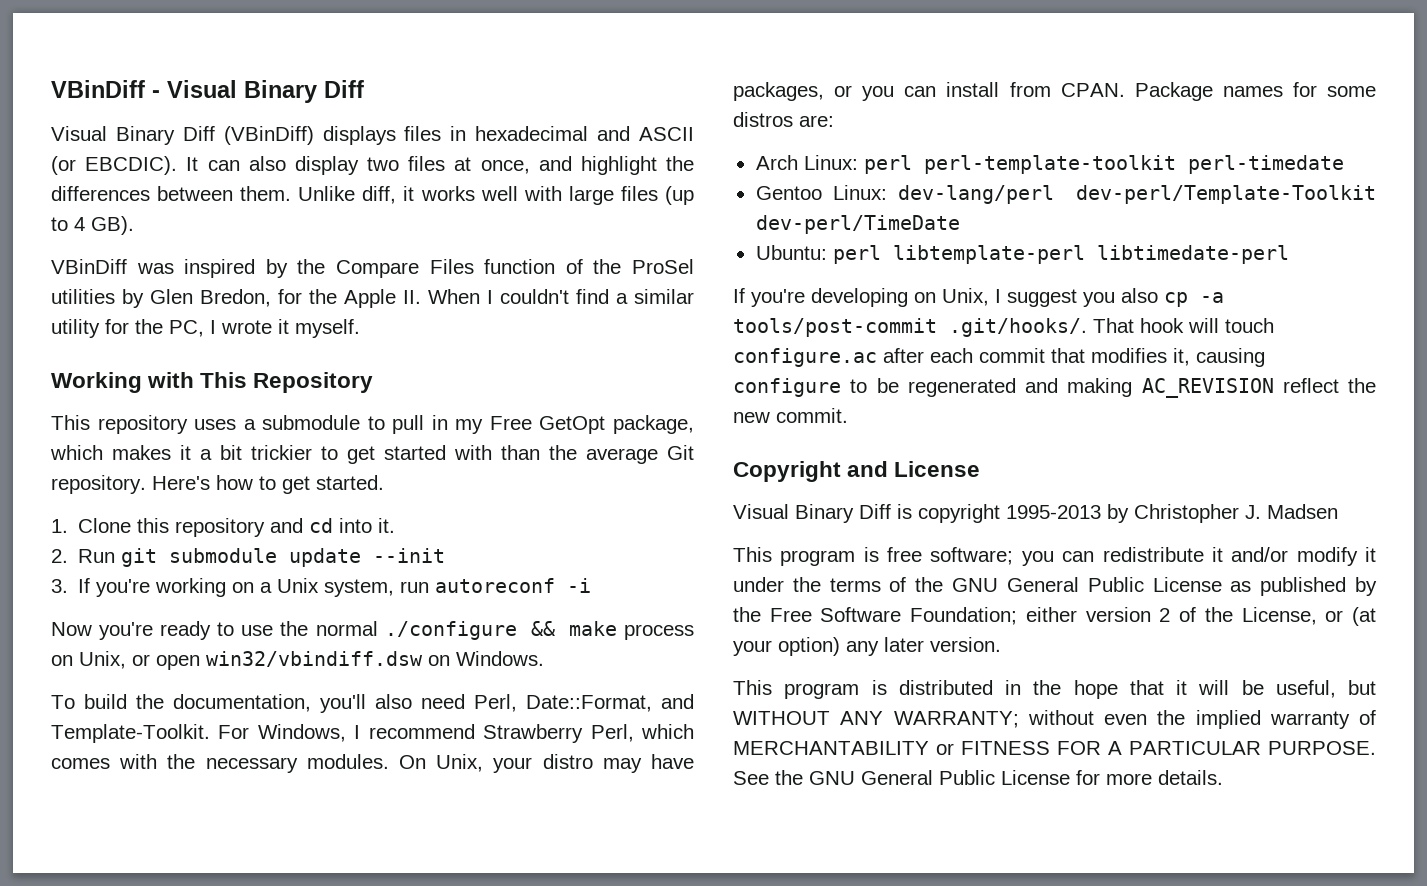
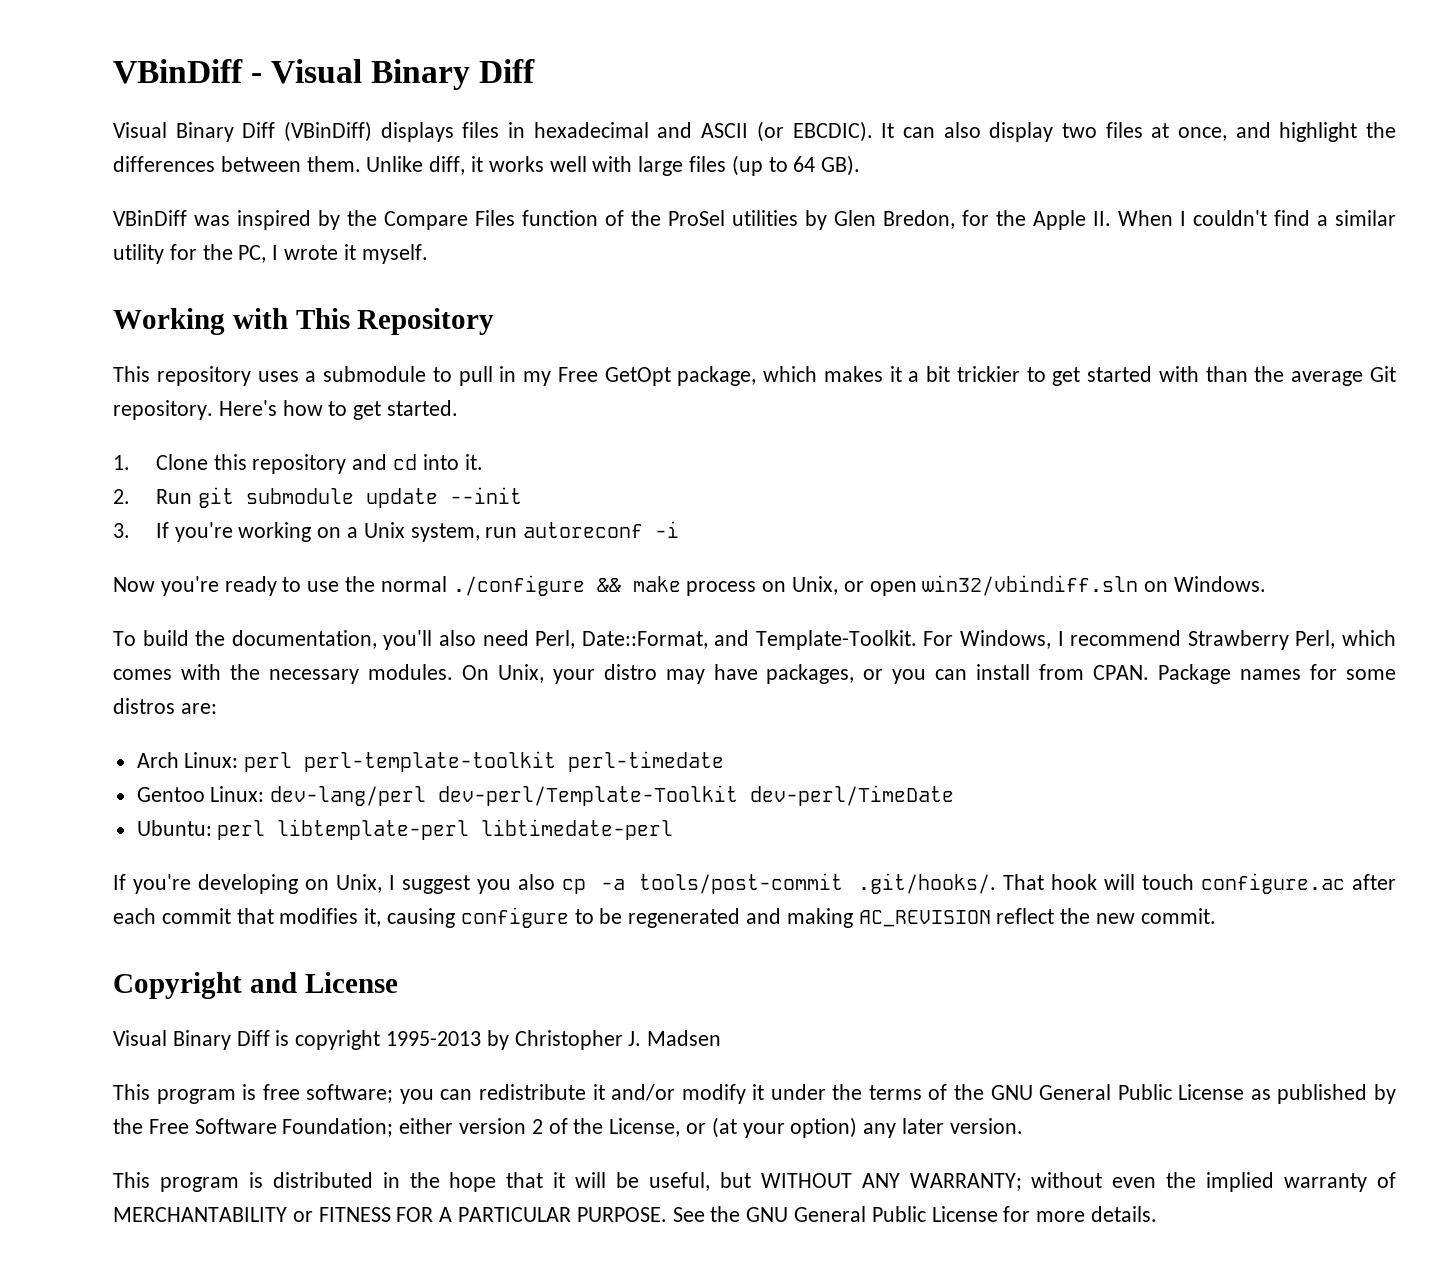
[74,217,85,231] 4 -> [793,156,816,172] 64
[206,651,423,667] win32/vbindiff.dsw -> [922,575,1139,596] win32/vbindiff.sln

